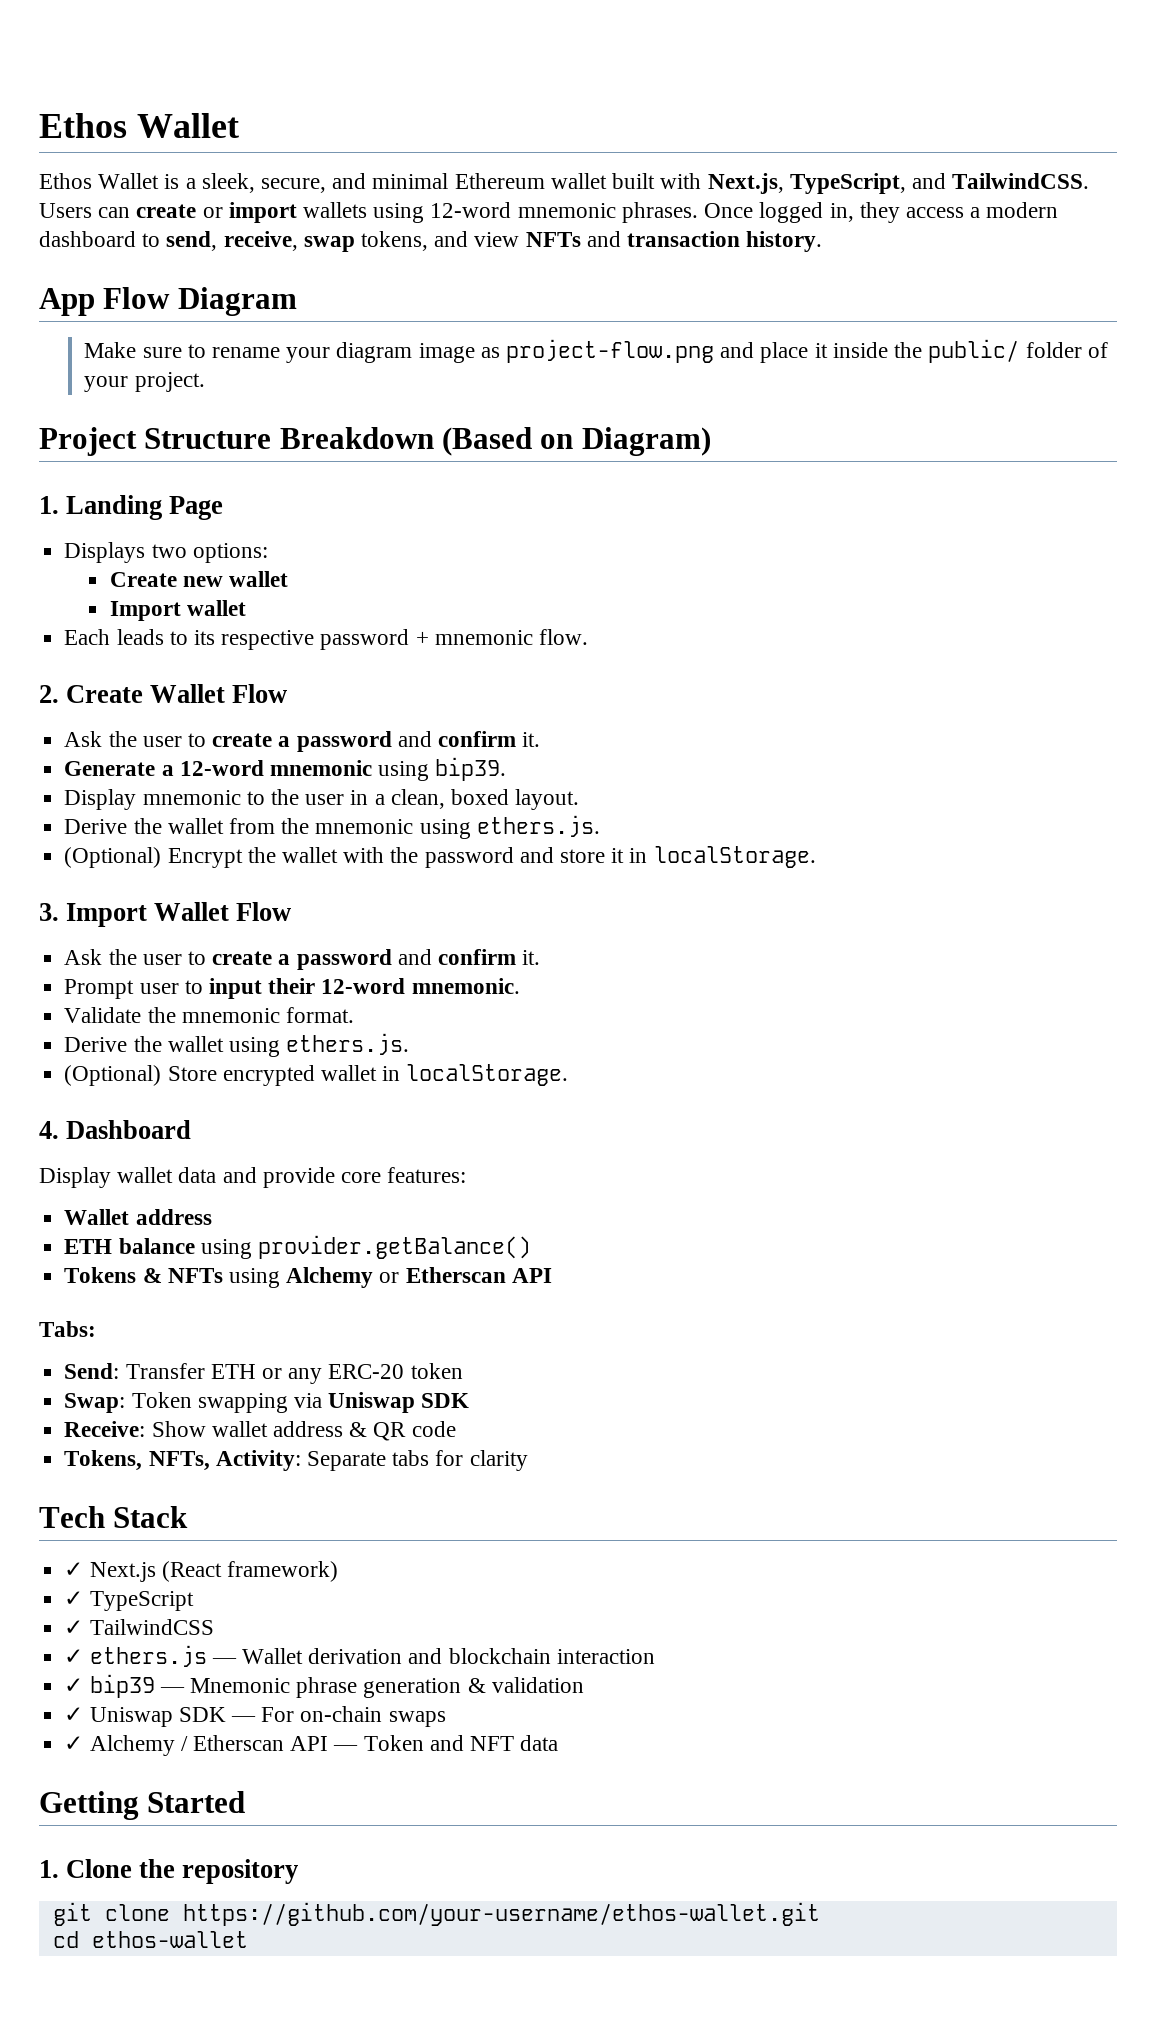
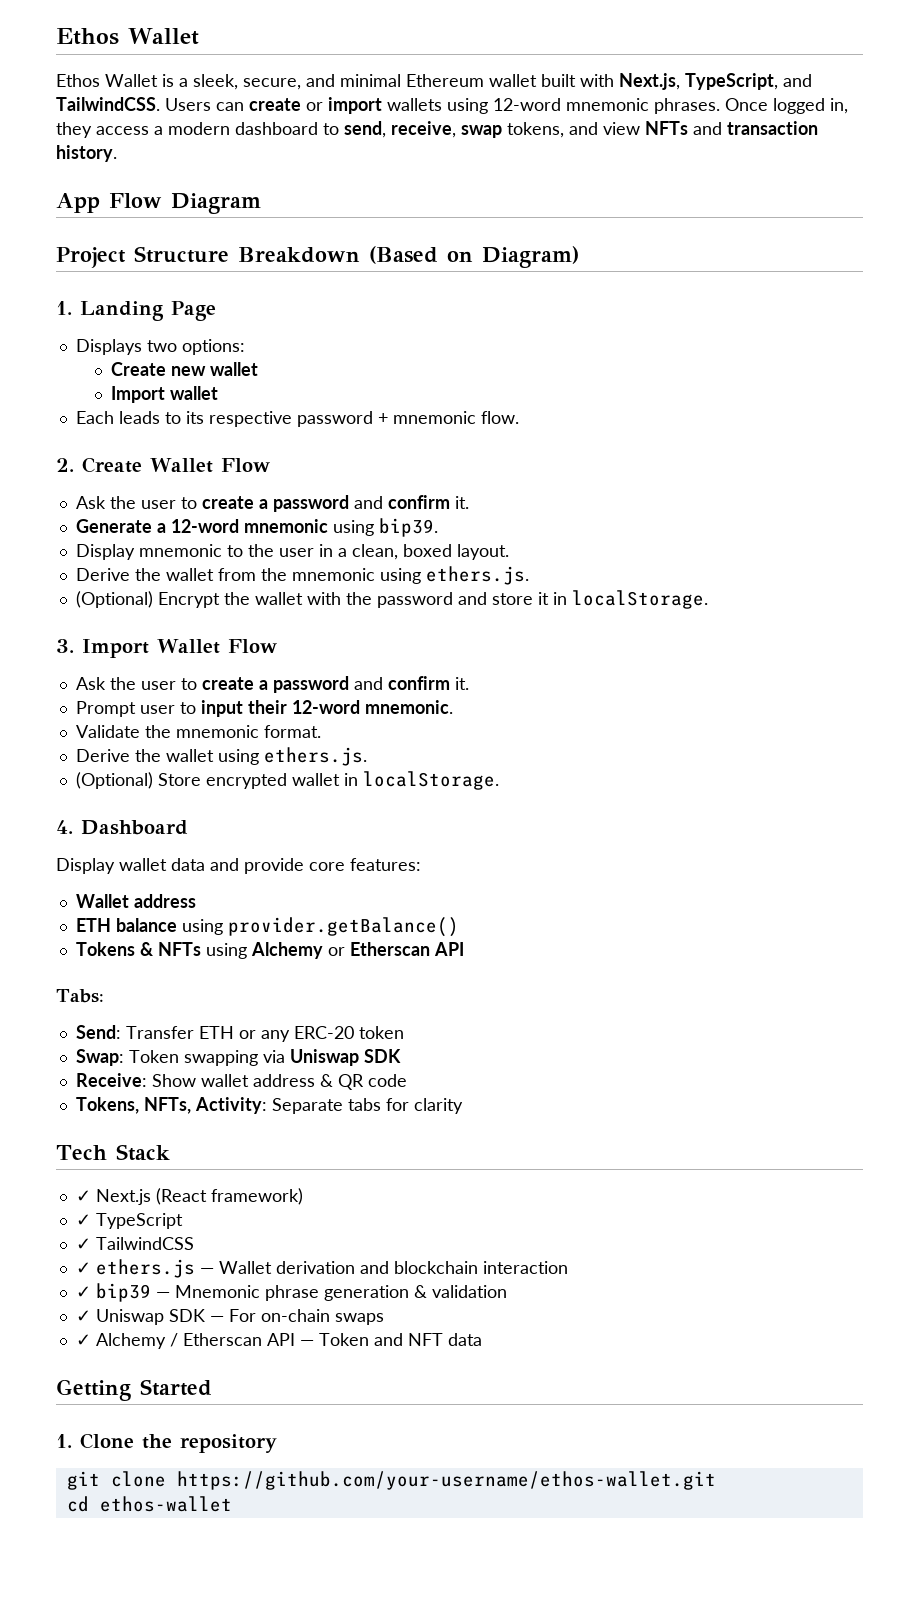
[84,339,1108,363] [84,372,205,392] // Make sure to rename your diagram image as project-flow.png and place it inside the public/ folder of your project. -> (261, 203) none

